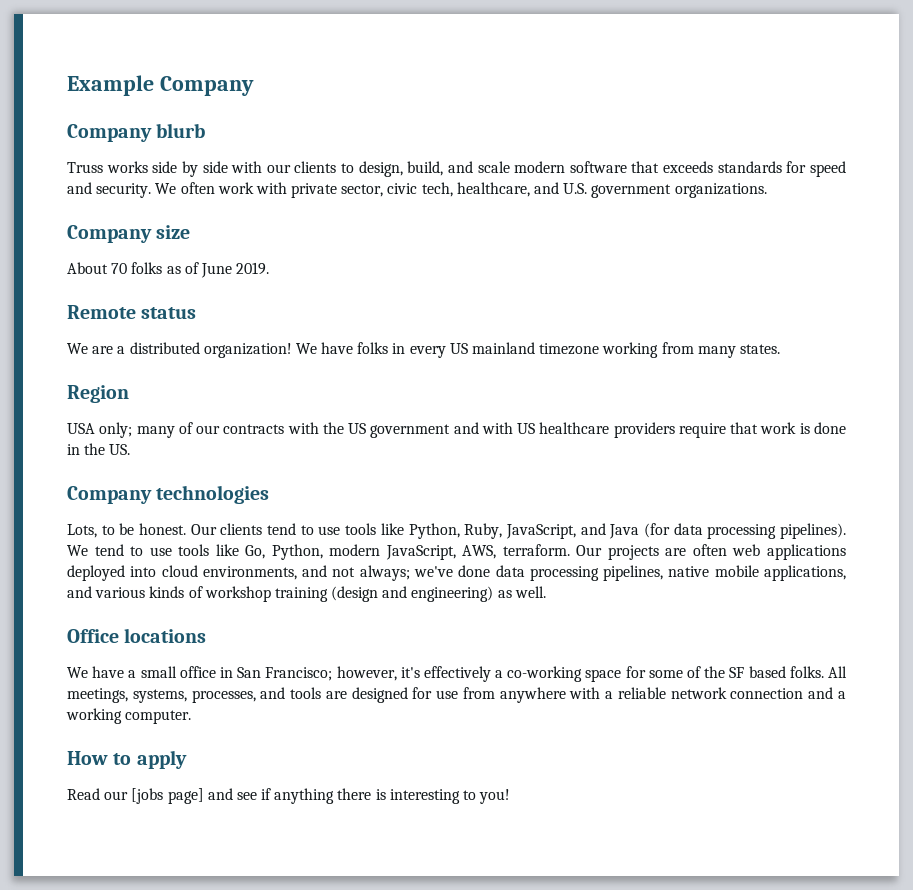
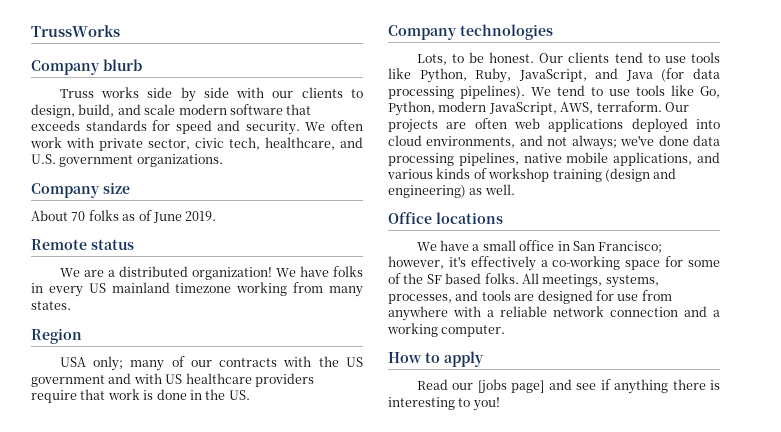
[67,75,254,96] Example Company -> [31,25,120,37] TrussWorks

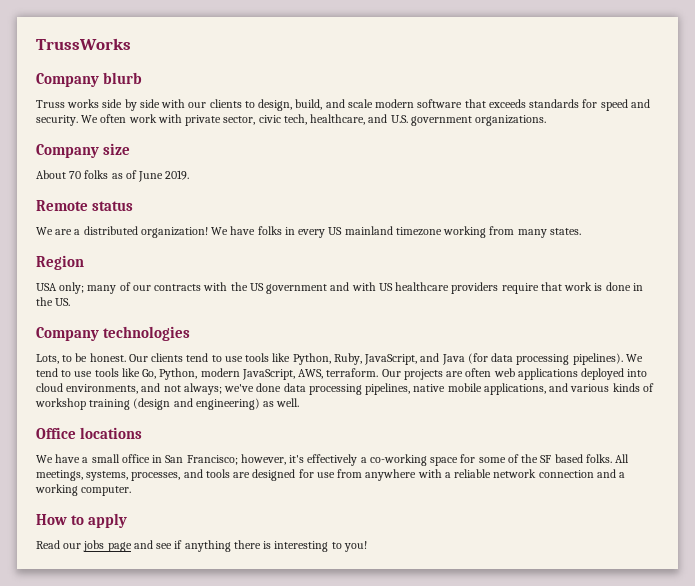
[477,379,545,394] [jobs page] -> [83,540,132,552] jobs page

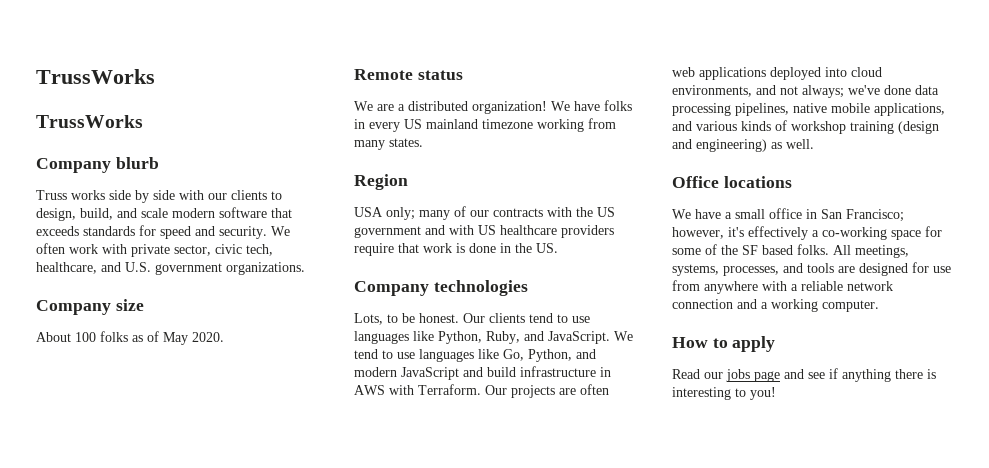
[36,38,131,50] TrussWorks -> [36,69,155,84] [36,115,143,128] TrussWorks // TrussWorks
[69,171,82,179] 70 -> [75,332,96,342] 100
[138,170,190,182] June 2019. -> [163,332,224,345] May 2020.
[245,353,270,362] tools -> [354,331,409,344] languages
[364,353,623,365] JavaScript, and Java (for data processing pipelines). -> [524,331,610,344] and JavaScript.
[94,368,119,377] tools -> [419,349,474,362] languages
[200,368,379,380] modern JavaScript, AWS, terraform. -> [576,349,596,359] [354,366,611,380] [354,384,481,395] and modern JavaScript and build infrastructure in AWS with Terraform.

